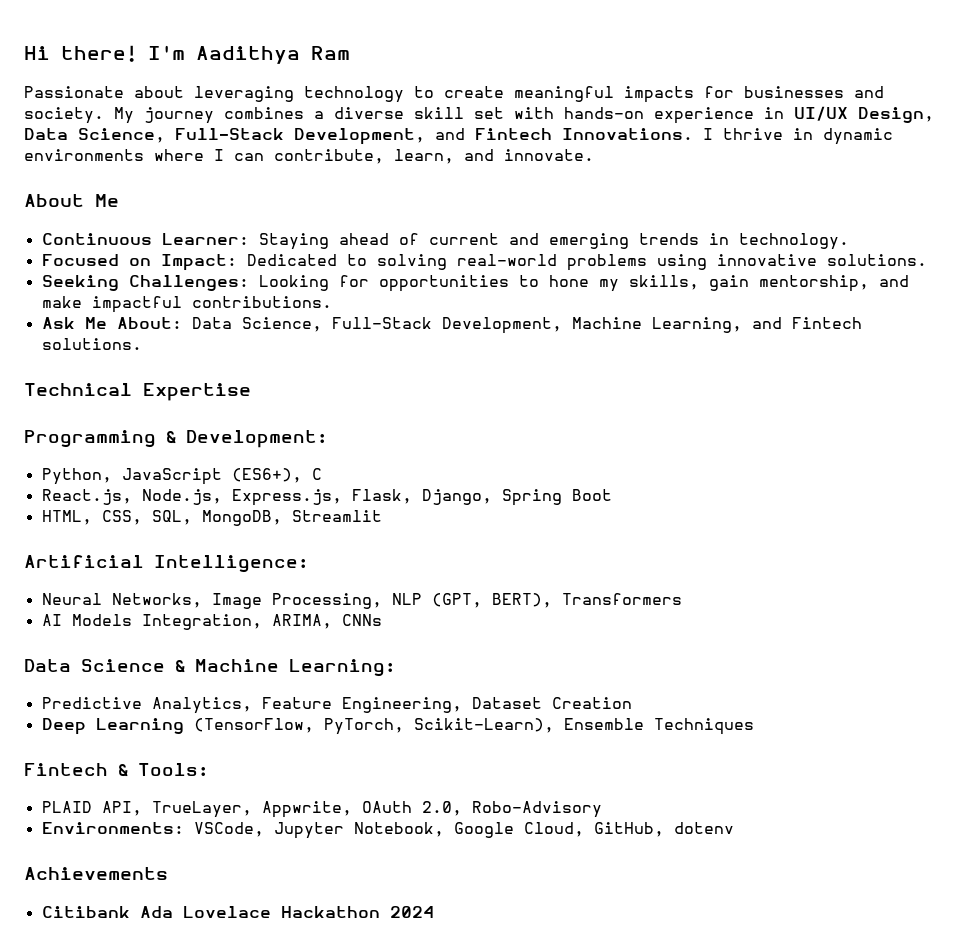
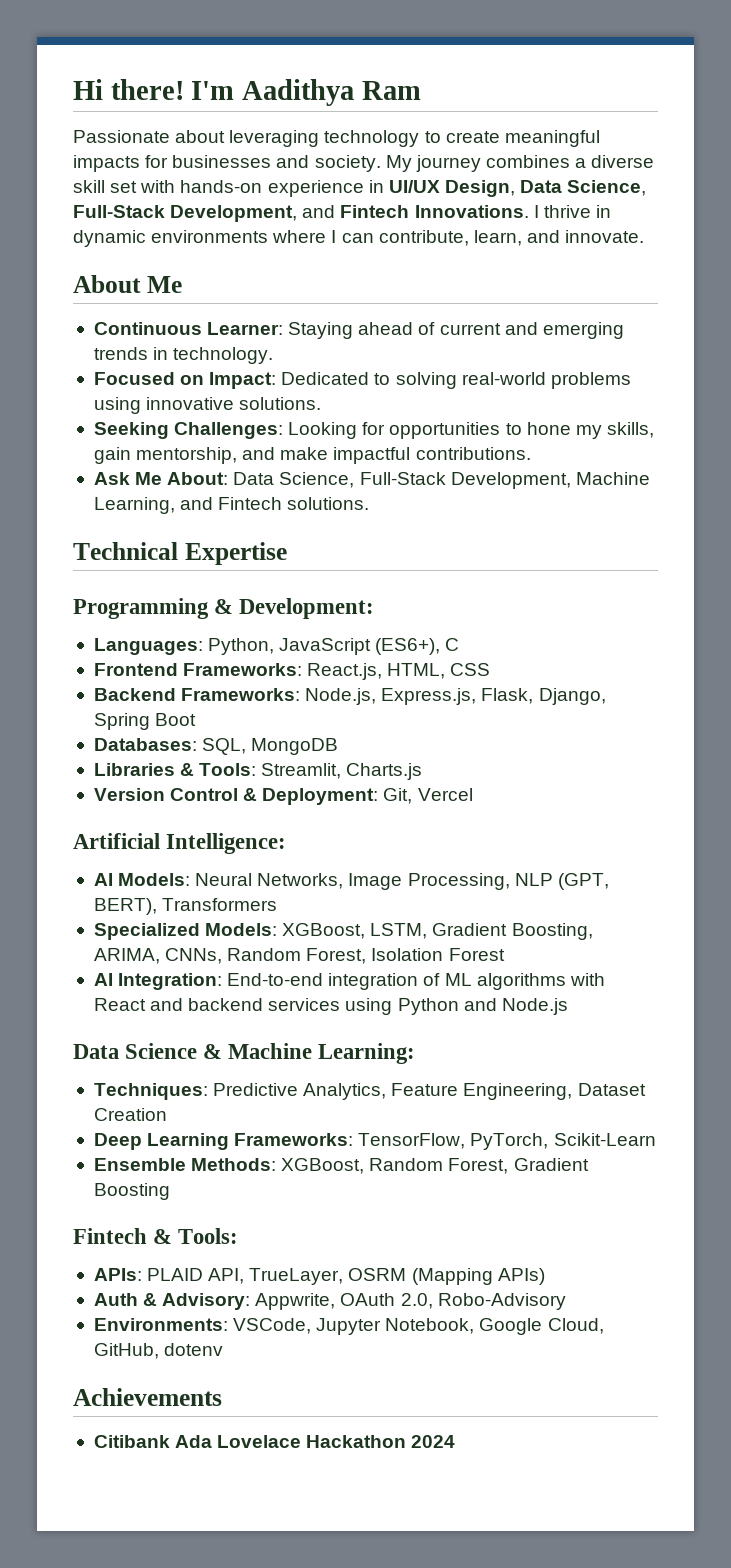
(327, 439) none -> [93,638,203,655] Languages:
[41,489,132,505] React.js, -> [93,663,491,680] [93,688,301,701] Frontend Frameworks: React.js, HTML, CSS // Backend Frameworks:
[41,510,382,526] HTML, CSS, SQL, MongoDB, Streamlit -> [93,738,339,755] [93,763,423,780] [93,788,473,805] Databases: SQL, MongoDB // Libraries & Tools: Streamlit, Charts.js // Version Control & Deployment: Git, Vercel
(308, 564) none -> [93,873,191,886] AI Models:
[41,614,382,630] AI Models Integration, ARIMA, CNNs -> [93,923,593,940] [93,948,505,964] [93,973,605,990] [93,998,568,1015] Specialized Models: XGBoost, LSTM, Gradient Boosting, ARIMA, CNNs, Random Forest, Isolation Forest // AI Integration: End-to-end integration of ML algorithms with React and backend services using Python and Node.js
(395, 668) none -> [93,1083,208,1100] Techniques:
[193,718,754,735] (TensorFlow, PyTorch, Scikit-Learn), Ensemble Techniques -> [234,1133,656,1150] [93,1158,589,1174] [93,1183,170,1200] Frameworks: TensorFlow, PyTorch, Scikit-Learn // Ensemble Methods: XGBoost, Random Forest, Gradient Boosting
(208, 769) none -> [93,1268,142,1281] APIs:
(252, 809) none -> [348,1268,545,1285] [93,1293,251,1310] OSRM (Mapping APIs) // Auth & Advisory:

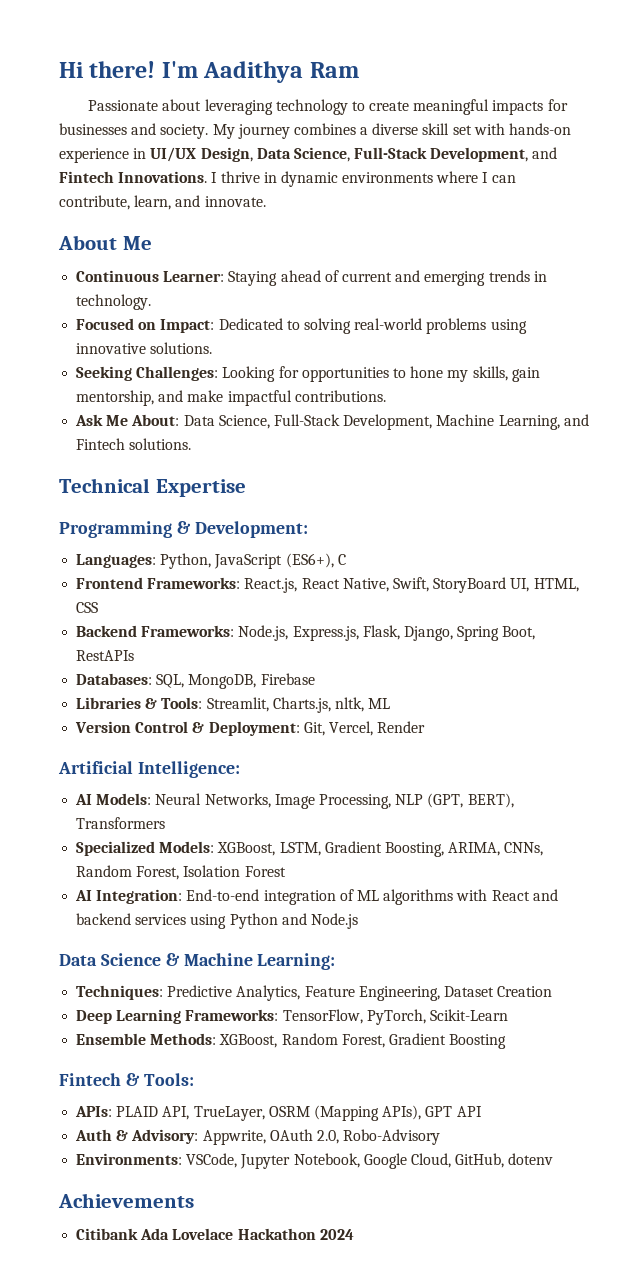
(383, 671) none -> [301,577,530,593] React Native, Swift, StoryBoard UI,
[155,713,197,726] Boot -> [502,626,536,640] [76,650,135,661] Boot, RestAPIs
[251,738,339,755] MongoDB -> [188,673,315,689] MongoDB, Firebase
[346,763,423,780] Charts.js -> [272,697,391,713] Charts.js, nltk, ML
[417,788,473,801] Vercel -> [328,721,426,736] Vercel, Render
[497,1268,545,1285] APIs) -> [382,1105,482,1120] APIs), GPT API

